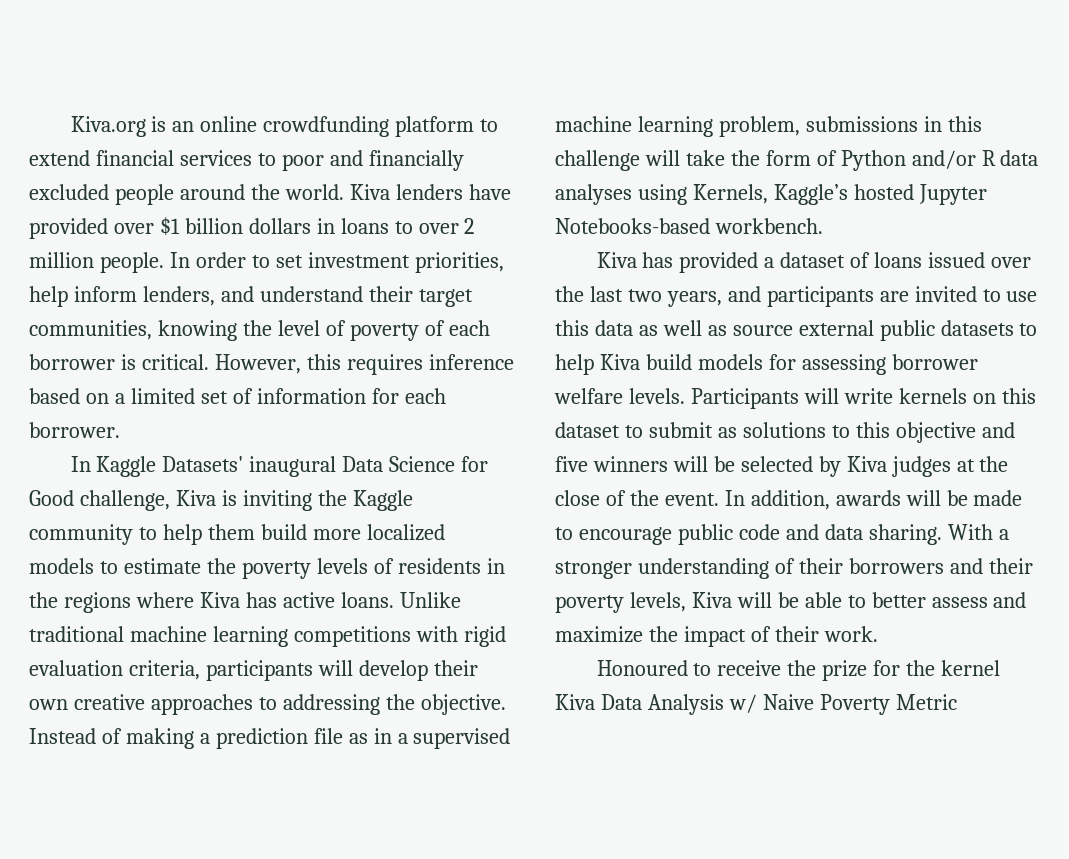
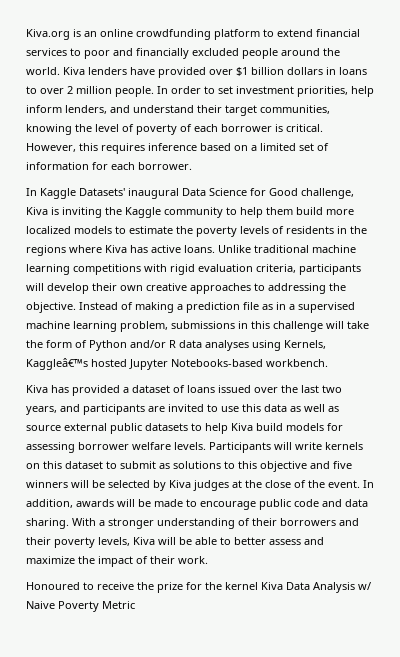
[773,184,848,205] Kaggle’s -> [26,358,88,370] Kaggleâ€™s

